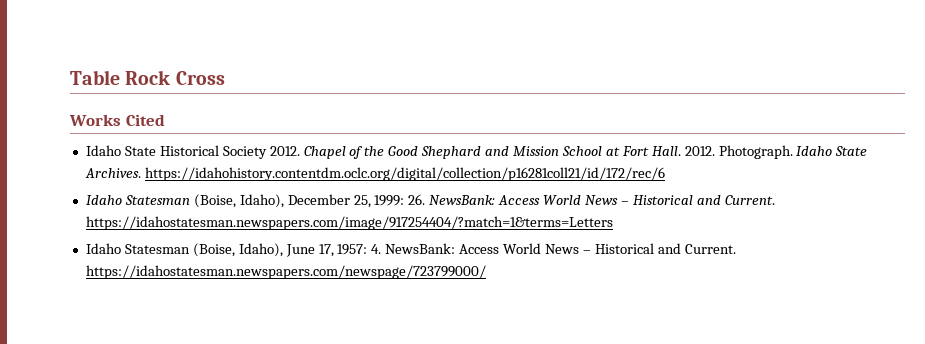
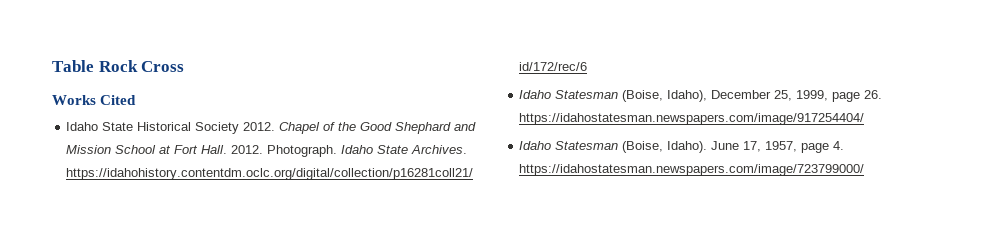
[374,194,775,206] [85,216,613,230] [85,243,283,257] 1999: 26. NewsBank: Access World News – Historical and Current. https://idahostatesman.newspapers.com/image/917254404/?match=1&terms=Letters // Idaho Statesman (Boise, Idaho), -> [796,90,883,102] [519,113,865,125] [519,141,708,153] 1999, page 26. https://idahostatesman.newspapers.com/image/917254404/ // Idaho Statesman (Boise, Idaho).
[337,243,736,255] [85,265,486,279] 1957: 4. NewsBank: Access World News – Historical and Current. https://idahostatesman.newspapers.com/newspage/723799000/ -> [765,141,845,153] [519,164,865,176] 1957, page 4. https://idahostatesman.newspapers.com/image/723799000/

